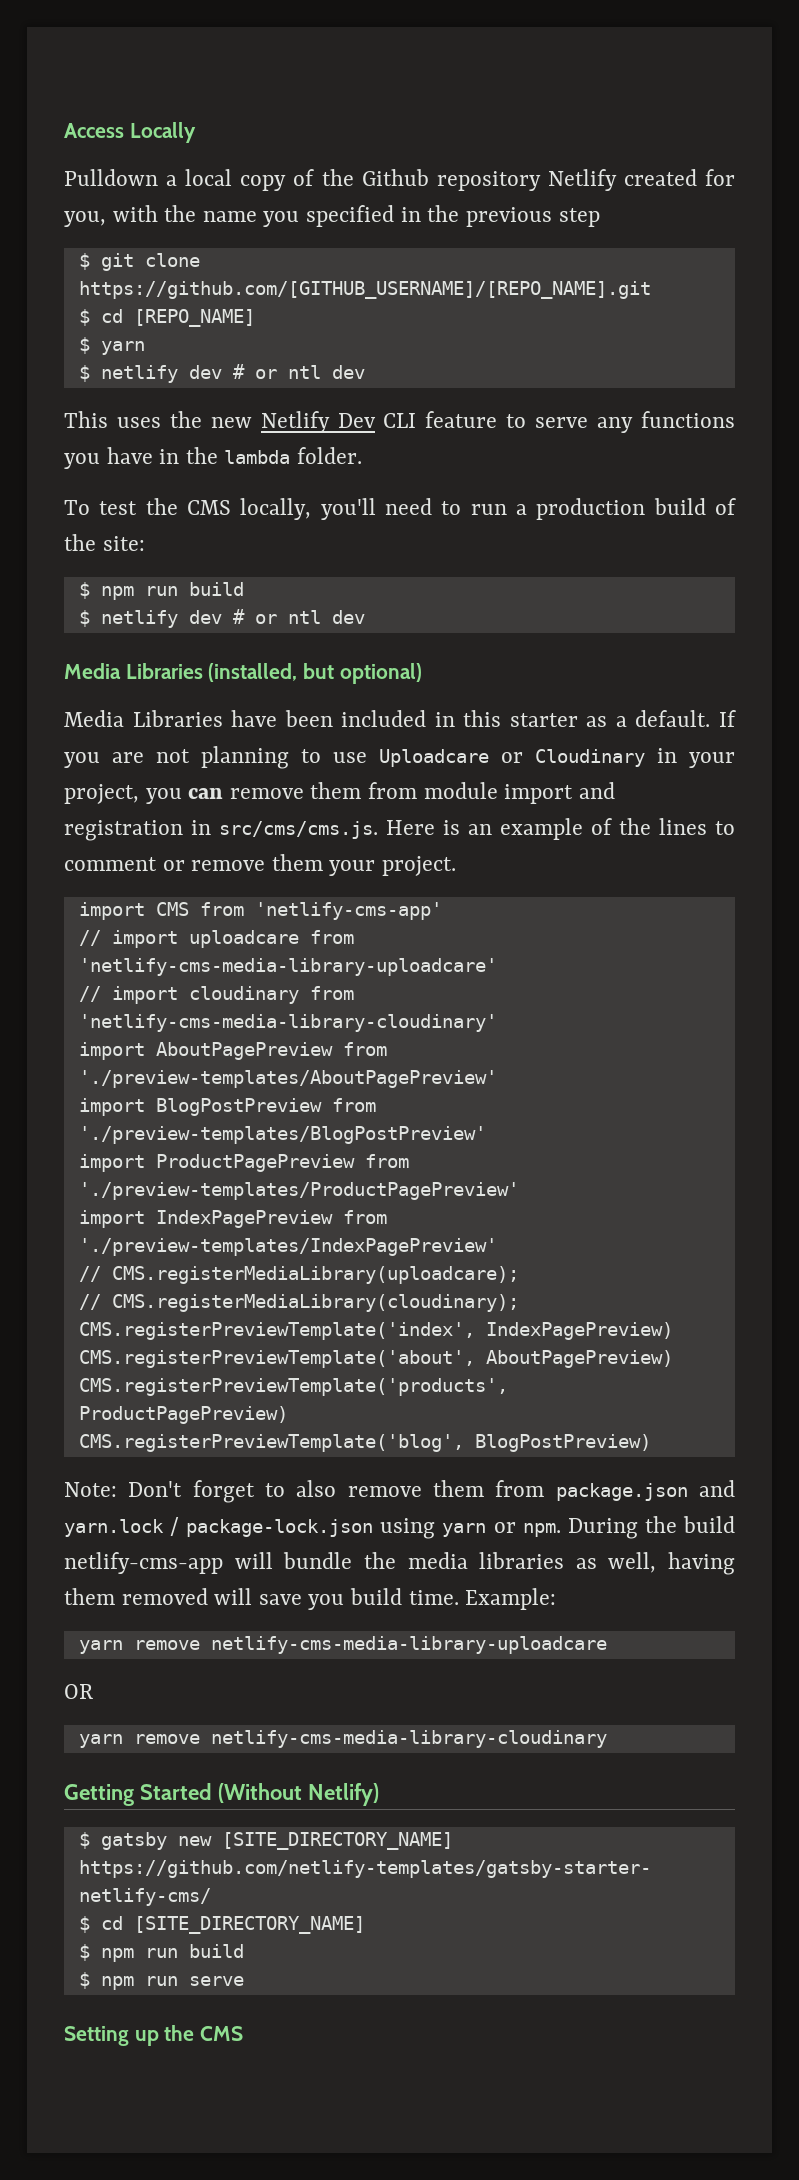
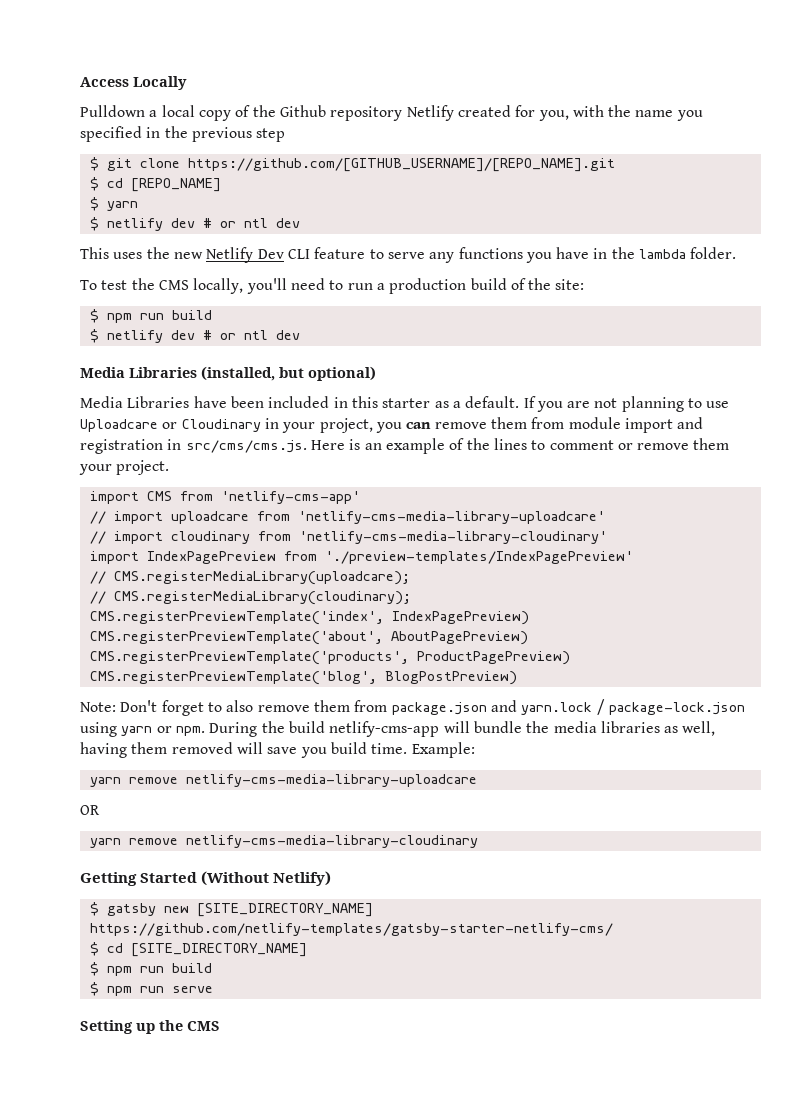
[78,1042,387,1060] [78,1070,497,1088] [78,1098,376,1116] [78,1126,486,1144] [78,1154,409,1172] [78,1182,519,1200] // import AboutPagePreview from './preview-templates/AboutPagePreview' // import BlogPostPreview from './preview-templates/BlogPostPreview' // import ProductPagePreview from './preview-templates/ProductPagePreview' -> (607, 537) none

